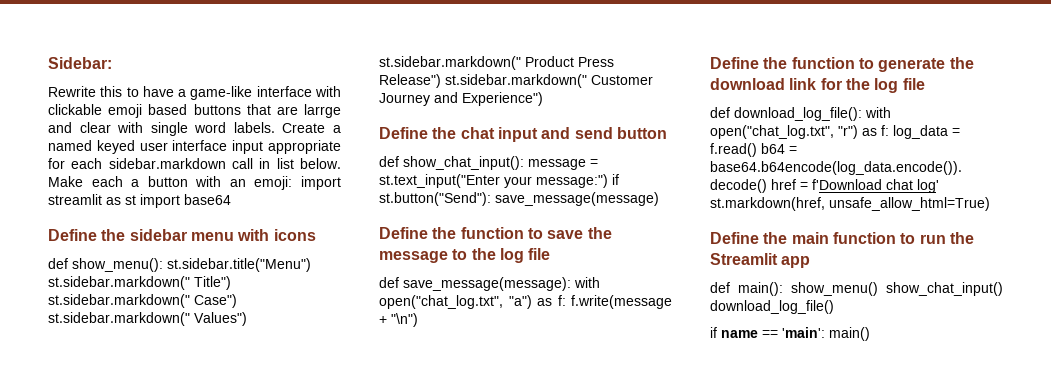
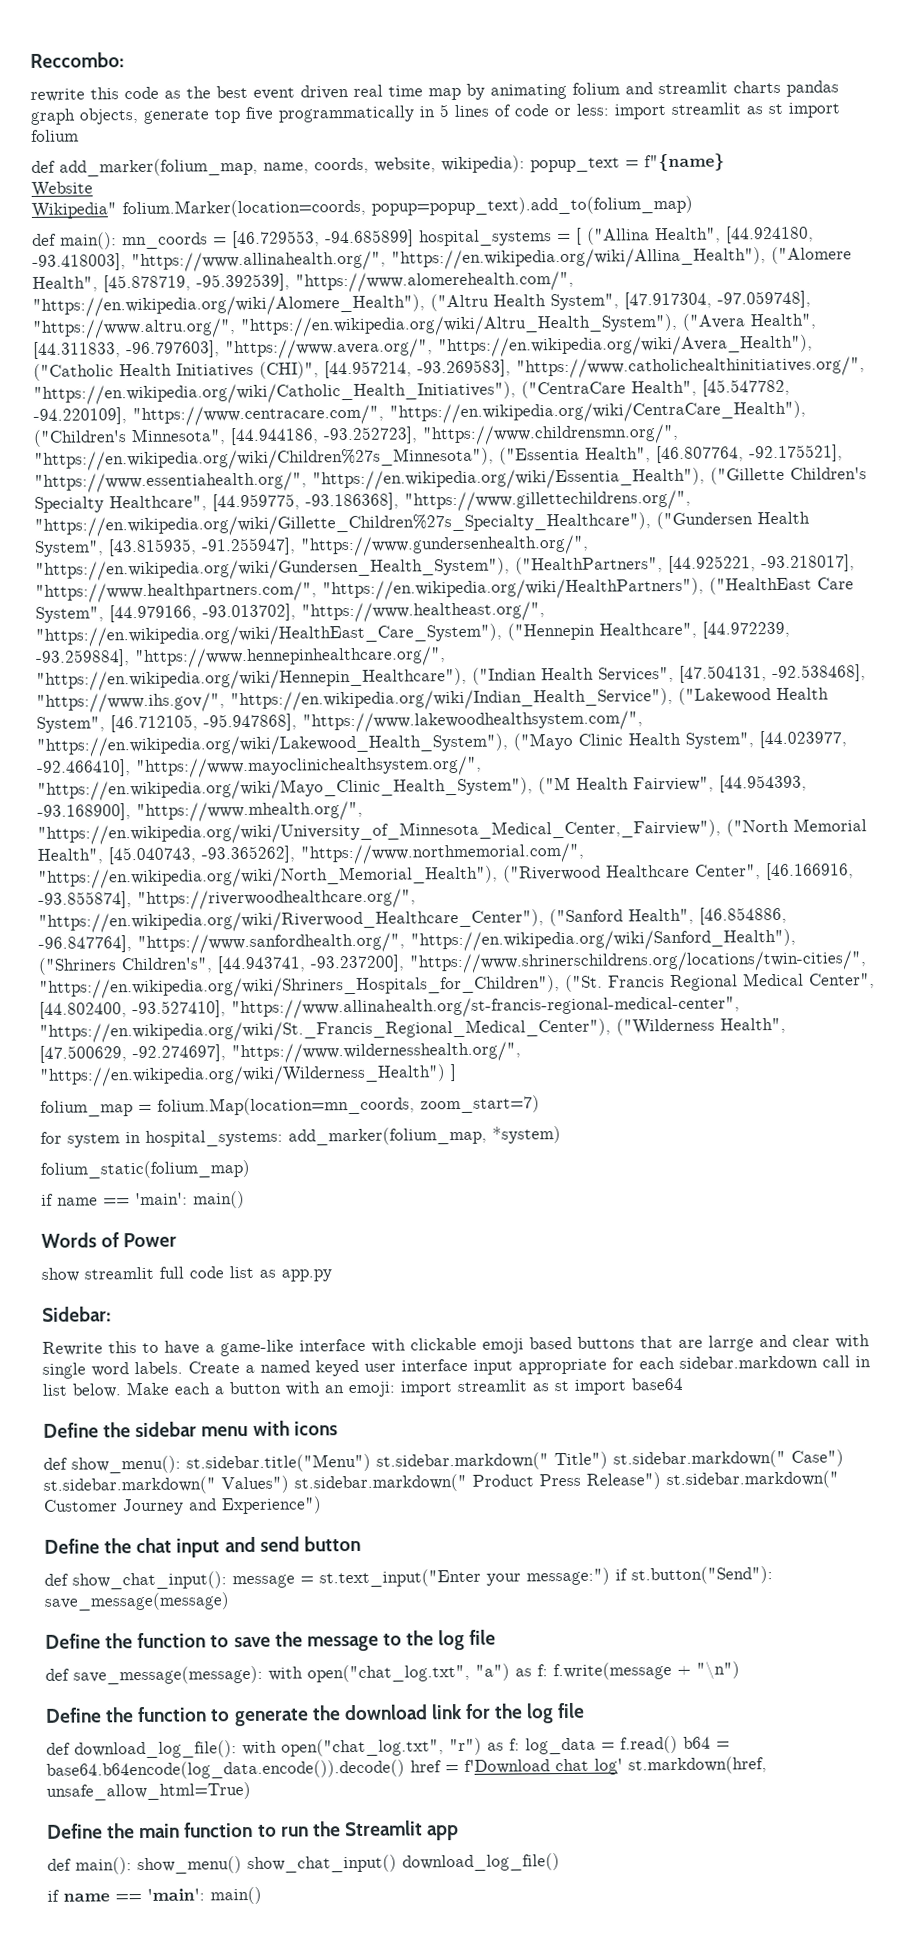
(48, 63) none -> [30,52,124,68] [30,80,839,102] [30,102,840,125] [31,129,79,142] [31,153,725,177] [31,181,93,197] [31,195,693,219] [32,225,814,250] [32,246,852,273] [32,270,574,293] [32,290,811,317] [32,313,816,339] [33,334,813,360] [33,356,865,381] [33,378,790,405] [33,400,806,427] [33,423,679,447] [34,444,843,471] [34,466,867,493] [34,489,691,513] [34,511,810,537] [34,534,589,557] [35,554,855,581] [35,576,854,603] [35,601,545,623] [35,620,790,647] [35,646,446,669] [36,664,866,691] [36,687,829,713] [36,710,643,733] [36,730,847,757] [37,755,482,779] [37,774,807,801] [37,800,363,823] [37,818,867,845] [37,842,584,865] [38,862,854,889] [38,888,416,911] [38,906,787,933] [38,928,796,955] [38,950,867,975] [39,972,875,999] [39,995,740,1020] [39,1017,786,1043] [39,1041,521,1064] [39,1064,457,1087] [40,1095,540,1117] [40,1126,561,1148] [40,1159,250,1179] [41,1191,245,1209] [41,1232,178,1248] [41,1265,332,1282] Reccombo: // rewrite this code as the best event driven real time map by animating folium and streamlit charts pandas graph objects, generate top five programmatically in 5 lines of code or less: import streamlit as st import folium // def add_marker(folium_map, name, coords, website, wikipedia): popup_text = f"{name} // Website // Wikipedia" folium.Marker(location=coords, popup=popup_text).add_to(folium_map) // def main(): mn_coords = [46.729553, -94.685899] hospital_systems = [ ("Allina Health", [44.924180, -93.418003], "https://www.allinahealth.org/", "https://en.wikipedia.org/wiki/Allina_Health"), ("Alomere Health", [45.878719, -95.392539], "https://www.alomerehealth.com/", "https://en.wikipedia.org/wiki/Alomere_Health"), ("Altru Health System", [47.917304, -97.059748], "https://www.altru.org/", "https://en.wikipedia.org/wiki/Altru_Health_System"), ("Avera Health", [44.311833, -96.797603], "https://www.avera.org/", "https://en.wikipedia.org/wiki/Avera_Health"), ("Catholic Health Initiatives (CHI)", [44.957214, -93.269583], "https://www.catholichealthinitiatives.org/", "https://en.wikipedia.org/wiki/Catholic_Health_Initiatives"), ("CentraCare Health", [45.547782, -94.220109], "https://www.centracare.com/", "https://en.wikipedia.org/wiki/CentraCare_Health"), ("Children's Minnesota", [44.944186, -93.252723], "https://www.childrensmn.org/", "https://en.wikipedia.org/wiki/Children%27s_Minnesota"), ("Essentia Health", [46.807764, -92.175521], "https://www.essentiahealth.org/", "https://en.wikipedia.org/wiki/Essentia_Health"), ("Gillette Children's Specialty Healthcare", [44.959775, -93.186368], "https://www.gillettechildrens.org/", "https://en.wikipedia.org/wiki/Gillette_Children%27s_Specialty_Healthcare"), ("Gundersen Health System", [43.815935, -91.255947], "https://www.gundersenhealth.org/", "https://en.wikipedia.org/wiki/Gundersen_Health_System"), ("HealthPartners", [44.925221, -93.218017], "https://www.healthpartners.com/", "https://en.wikipedia.org/wiki/HealthPartners"), ("HealthEast Care System", [44.979166, -93.013702], "https://www.healtheast.org/", "https://en.wikipedia.org/wiki/HealthEast_Care_System"), ("Hennepin Healthcare", [44.972239, -93.259884], "https://www.hennepinhealthcare.org/", "https://en.wikipedia.org/wiki/Hennepin_Healthcare"), ("Indian Health Services", [47.504131, -92.538468], "https://www.ihs.gov/", "https://en.wikipedia.org/wiki/Indian_Health_Service"), ("Lakewood Health System", [46.712105, -95.947868], "https://www.lakewoodhealthsystem.com/", "https://en.wikipedia.org/wiki/Lakewood_Health_System"), ("Mayo Clinic Health System", [44.023977, -92.466410], "https://www.mayoclinichealthsystem.org/", "https://en.wikipedia.org/wiki/Mayo_Clinic_Health_System"), ("M Health Fairview", [44.954393, -93.168900], "https://www.mhealth.org/", "https://en.wikipedia.org/wiki/University_of_Minnesota_Medical_Center,_Fairview"), ("North Memorial Health", [45.040743, -93.365262], "https://www.northmemorial.com/", "https://en.wikipedia.org/wiki/North_Memorial_Health"), ("Riverwood Healthcare Center", [46.166916, -93.855874], "https://riverwoodhealthcare.org/", "https://en.wikipedia.org/wiki/Riverwood_Healthcare_Center"), ("Sanford Health", [46.854886, -96.847764], "https://www.sanfordhealth.org/", "https://en.wikipedia.org/wiki/Sanford_Health"), ("Shriners Children's", [44.943741, -93.237200], "https://www.shrinerschildrens.org/locations/twin-cities/", "https://en.wikipedia.org/wiki/Shriners_Hospitals_for_Children"), ("St. Francis Regional Medical Center", [44.802400, -93.527410], "https://www.allinahealth.org/st-francis-regional-medical-center", "https://en.wikipedia.org/wiki/St._Francis_Regional_Medical_Center"), ("Wilderness Health", [47.500629, -92.274697], "https://www.wildernesshealth.org/", "https://en.wikipedia.org/wiki/Wilderness_Health") ] // folium_map = folium.Map(location=mn_coords, zoom_start=7) // for system in hospital_systems: add_marker(folium_map, *system) // folium_static(folium_map) // if name == 'main': main() // Words of Power // show streamlit full code list as app.py //

